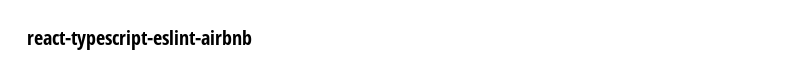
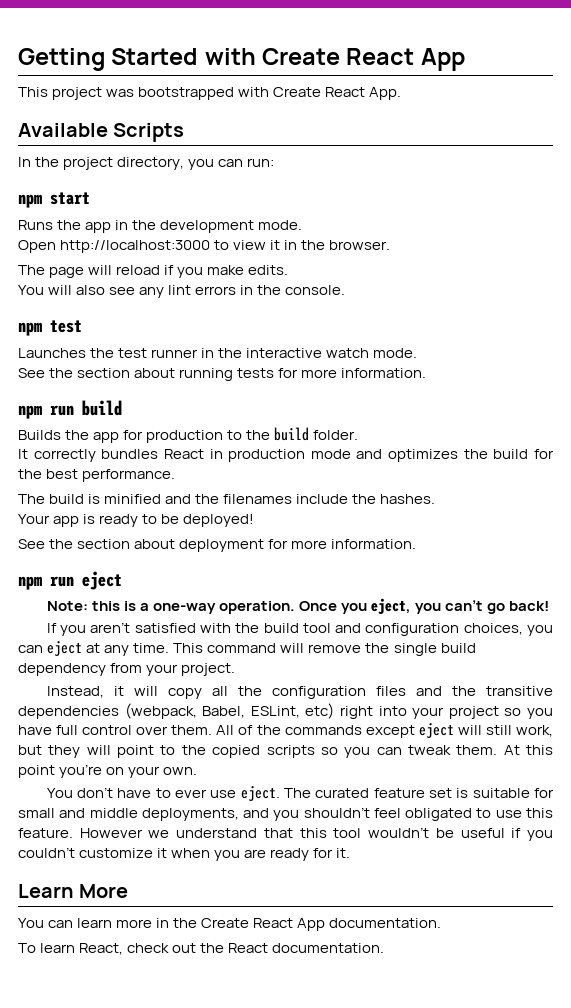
[27,30,252,50] react-typescript-eslint-airbnb -> [18,48,465,71] [18,87,402,100] [18,123,185,142] [18,157,275,170] [18,192,90,208] [18,220,303,233] [18,240,391,253] [18,265,289,278] [18,285,346,298] [18,320,82,336] [18,348,418,358] [18,368,427,381] [18,400,122,419] [18,427,359,443] [18,449,554,462] [18,469,176,482] [18,494,436,504] [18,514,255,527] [18,539,417,552] [18,571,122,590] [46,598,550,614] [46,622,554,636] [18,641,476,656] [18,663,236,676] [46,686,553,699] [18,703,554,719] [18,723,553,738] [18,745,553,758] [18,764,198,778] [46,786,555,801] [18,807,553,821] [18,827,554,841] [18,847,351,861] [18,884,129,898] [18,918,442,931] [18,943,385,955] Getting Started with Create React App // This project was bootstrapped with Create React App. // Available Scripts // In the project directory, you can run: // npm start // Runs the app in the development mode. // Open http://localhost:3000 to view it in the browser. // The page will reload if you make edits. // You will also see any lint errors in the console. // npm test // Launches the test runner in the interactive watch mode. // See the section about running tests for more information. // npm run build // Builds the app for production to the build folder. // It correctly bundles React in production mode and optimizes the build for the best performance. // The build is minified and the filenames include the hashes. // Your app is ready to be deployed! // See the section about deployment for more information. // npm run eject // Note: this is a one-way operation. Once you eject, you can’t go back! // If you aren’t satisfied with the build tool and configuration choices, you can eject at any time. This command will remove the single build dependency from your project. // Instead, it will copy all the configuration files and the transitive dependencies (webpack, Babel, ESLint, etc) right into your project so you have full control over them. All of the commands except eject will still work, but they will point to the copied scripts so you can tweak them. At this point you’re on your own. // You don’t have to ever use eject. The curated feature set is suitable for small and middle deployments, and you shouldn’t feel obligated to use this feature. However we understand that this tool wouldn’t be useful if you couldn’t customize it when you are ready for it. // Learn More // You can learn more in the Create React App documentation. // To learn React, check out the React documentation.

